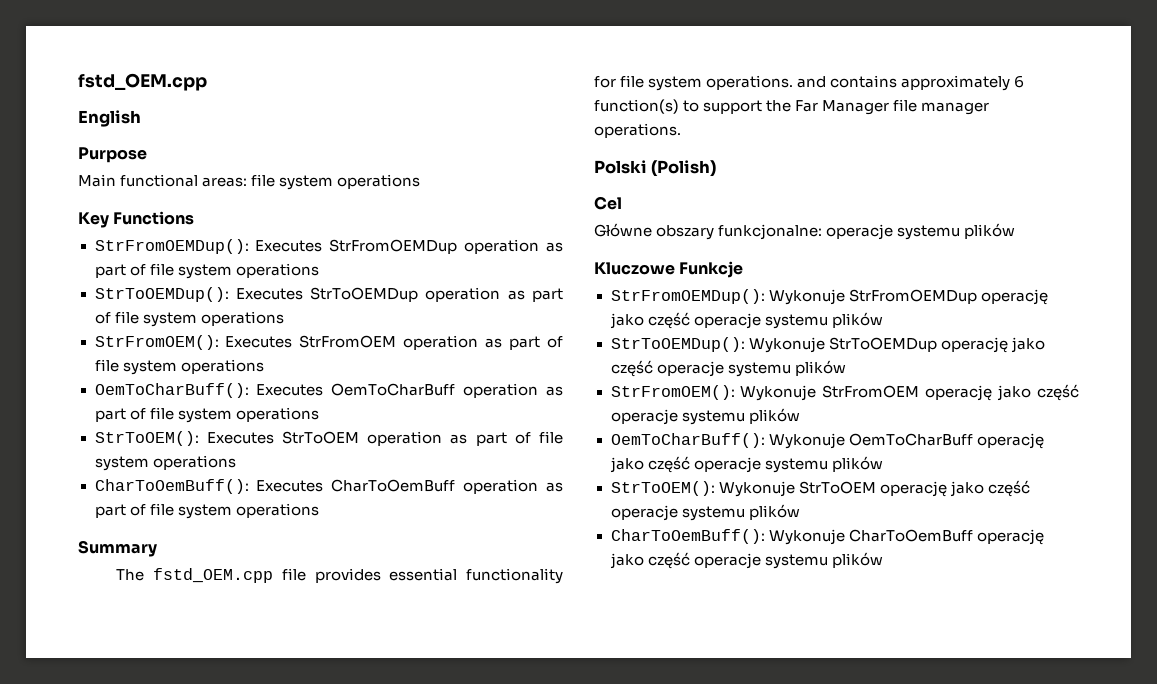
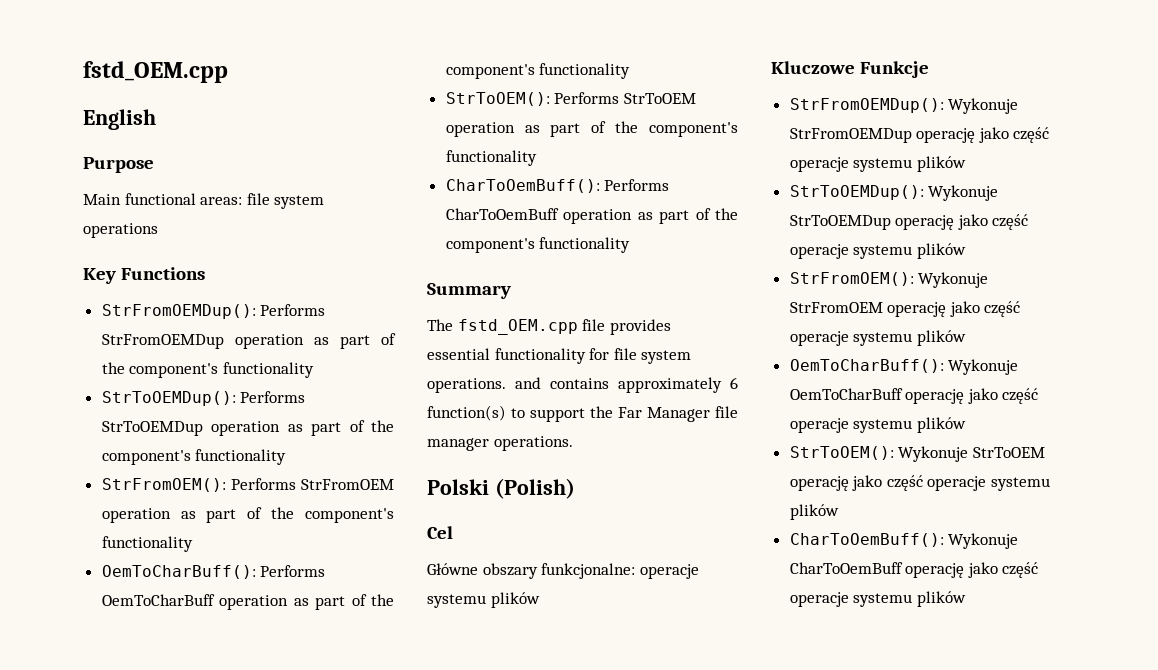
[255,240,323,252] Executes -> [260,304,326,316] Performs
[149,263,319,279] [94,287,303,302] file system operations // StrToOEMDup(): Executes -> [101,362,314,378] [101,391,306,406] the component's functionality // StrToOEMDup(): Performs
[114,311,284,327] [94,335,293,350] file system operations // StrFromOEM(): Executes -> [371,420,394,432] [101,449,287,465] [101,478,296,492] the component's functionality // StrFromOEM(): Performs
[94,359,264,375] [94,383,324,398] file system operations // OemToCharBuff(): Executes -> [271,507,395,523] [101,536,193,552] [101,565,326,579] the component's functionality // OemToCharBuff(): Performs
[149,407,319,423] [94,431,274,446] file system operations // StrToOEM(): Executes -> [371,594,394,606] [445,63,631,79] [445,92,620,106] the component's functionality // StrToOEM(): Performs
[539,431,563,444] [94,455,236,471] [94,479,324,494] file system operations // CharToOemBuff(): Executes -> [615,121,738,137] [445,150,537,166] [445,179,670,193] the component's functionality // CharToOemBuff(): Performs
[149,503,319,519] file system operations -> [715,208,738,220] [445,237,631,253] the component's functionality

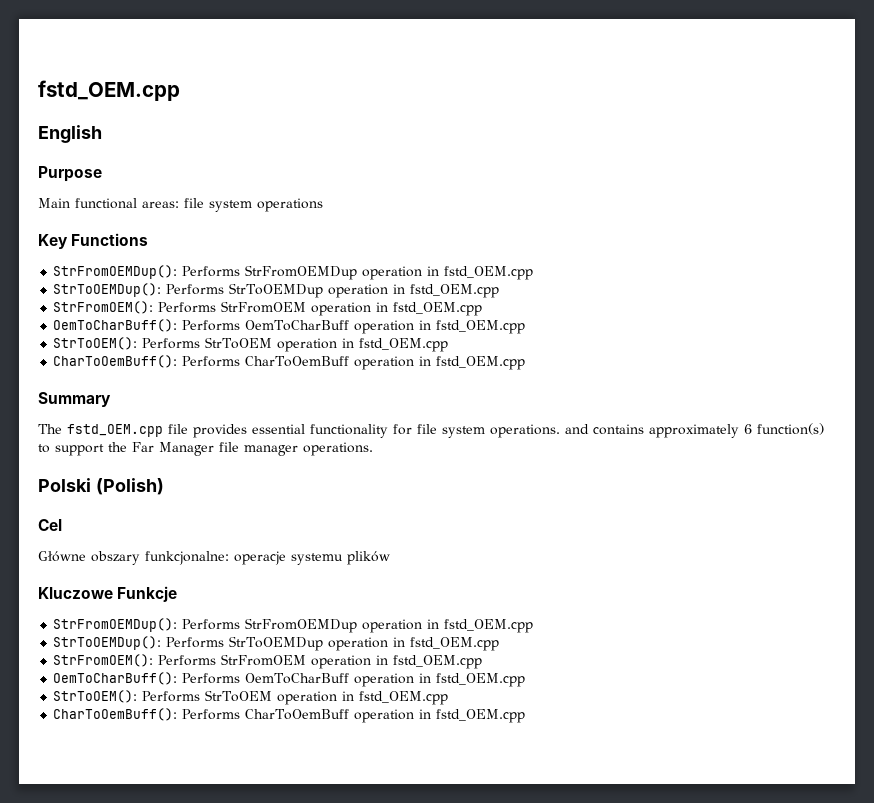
[313,333,396,349] [101,362,314,378] [101,391,306,406] [101,420,394,436] [101,449,287,465] [101,478,394,492] [101,507,395,523] [101,536,193,552] [101,565,326,579] [101,594,394,610] [445,63,631,79] [445,92,696,106] [445,121,738,137] [445,150,537,166] [445,179,670,193] [445,208,738,224] [445,237,631,253] as part of the component's functionality // StrToOEMDup(): Performs StrToOEMDup operation as part of the component's functionality // StrFromOEM(): Performs StrFromOEM operation as part of the component's functionality // OemToCharBuff(): Performs OemToCharBuff operation as part of the component's functionality // StrToOEM(): Performs StrToOEM operation as part of the component's functionality // CharToOemBuff(): Performs CharToOemBuff operation as part of the component's functionality -> [427,266,534,280] [53,283,500,298] [53,301,483,316] [53,319,526,334] [53,337,449,352] [53,355,526,370] in fstd_OEM.cpp // StrToOEMDup(): Performs StrToOEMDup operation in fstd_OEM.cpp // StrFromOEM(): Performs StrFromOEM operation in fstd_OEM.cpp // OemToCharBuff(): Performs OemToCharBuff operation in fstd_OEM.cpp // StrToOEM(): Performs StrToOEM operation in fstd_OEM.cpp // CharToOemBuff(): Performs CharToOemBuff operation in fstd_OEM.cpp
[948,98,1019,114] [789,127,1050,143] [789,156,966,172] [789,185,999,201] [789,214,1029,230] [789,243,966,259] [789,272,989,288] [789,301,1021,317] [789,330,966,346] [789,359,1019,375] [789,388,1039,404] [789,417,966,433] [789,446,1045,462] [789,475,1051,491] [789,504,839,520] [789,533,1019,549] [789,562,1039,578] [789,591,966,607] Wykonuje StrFromOEMDup operację jako część operacje systemu plików // StrToOEMDup(): Wykonuje StrToOEMDup operację jako część operacje systemu plików // StrFromOEM(): Wykonuje StrFromOEM operację jako część operacje systemu plików // OemToCharBuff(): Wykonuje OemToCharBuff operację jako część operacje systemu plików // StrToOEM(): Wykonuje StrToOEM operację jako część operacje systemu plików // CharToOemBuff(): Wykonuje CharToOemBuff operację jako część operacje systemu plików -> [182,618,534,633] [53,636,500,651] [53,654,483,669] [53,672,526,687] [53,690,449,705] [53,708,526,723] Performs StrFromOEMDup operation in fstd_OEM.cpp // StrToOEMDup(): Performs StrToOEMDup operation in fstd_OEM.cpp // StrFromOEM(): Performs StrFromOEM operation in fstd_OEM.cpp // OemToCharBuff(): Performs OemToCharBuff operation in fstd_OEM.cpp // StrToOEM(): Performs StrToOEM operation in fstd_OEM.cpp // CharToOemBuff(): Performs CharToOemBuff operation in fstd_OEM.cpp

